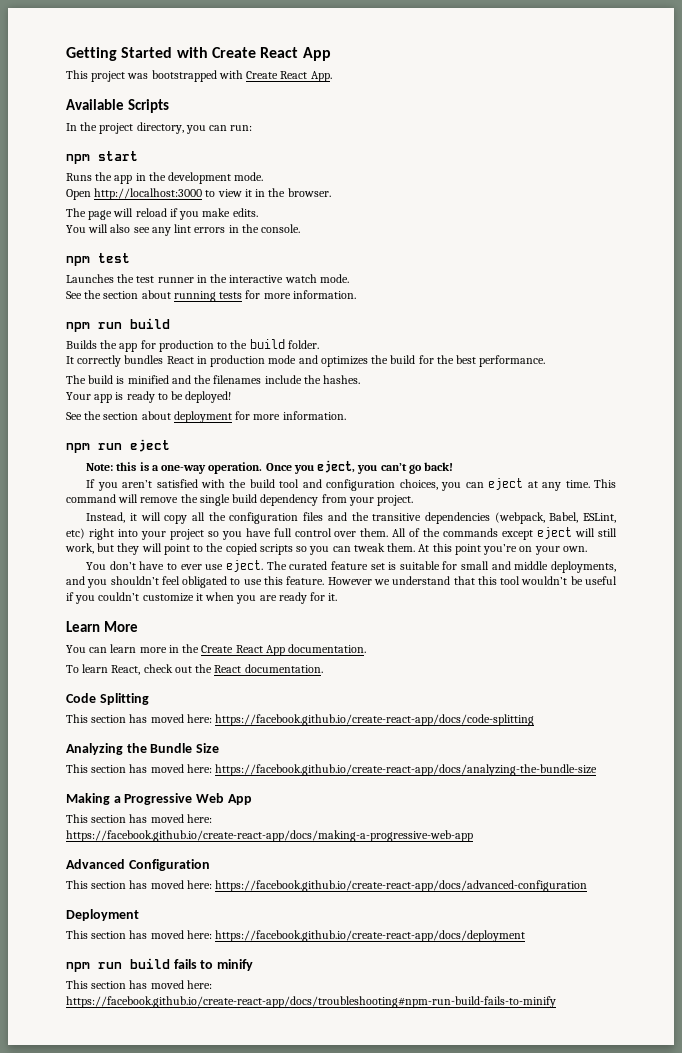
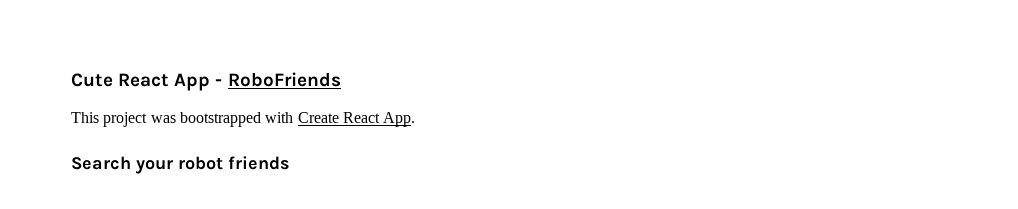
[66,47,331,61] Getting Started with Create React App -> [71,72,341,91] Cute React App - RoboFriends
[66,99,169,113] [66,122,253,134] [66,151,138,164] [66,172,264,184] [66,188,331,200] [66,208,258,220] [66,224,301,236] [66,253,130,266] [66,274,349,283] [66,290,356,302] [66,318,170,332] [66,339,319,352] [66,355,546,367] [66,375,361,384] [66,391,232,403] [66,411,346,423] [66,439,170,453] [86,460,454,474] [86,478,617,491] [66,494,414,506] [86,512,617,524] [66,527,617,540] [65,543,587,555] [86,560,616,573] [66,576,617,588] [66,592,338,604] [66,621,138,632] [66,644,367,656] [66,664,323,675] [66,693,149,705] [66,714,535,726] [66,743,219,755] [66,764,598,776] [66,793,252,805] [66,814,212,823] [66,830,473,842] [66,859,210,871] [66,880,588,892] [66,909,139,921] [66,930,526,942] [66,958,253,972] [66,980,212,989] [66,996,556,1008] Available Scripts // In the project directory, you can run: // npm start // Runs the app in the development mode. // Open http://localhost:3000 to view it in the browser. // The page will reload if you make edits. // You will also see any lint errors in the console. // npm test // Launches the test runner in the interactive watch mode. // See the section about running tests for more information. // npm run build // Builds the app for production to the build folder. // It correctly bundles React in production mode and optimizes the build for the best performance. // The build is minified and the filenames include the hashes. // Your app is ready to be deployed! // See the section about deployment for more information. // npm run eject // Note: this is a one-way operation. Once you eject, you can’t go back! // If you aren’t satisfied with the build tool and configuration choices, you can eject at any time. This command will remove the single build dependency from your project. // Instead, it will copy all the configuration files and the transitive dependencies (webpack, Babel, ESLint, etc) right into your project so you have full control over them. All of the commands except eject will still work, but they will point to the copied scripts so you can tweak them. At this point you’re on your own. // You don’t have to ever use eject. The curated feature set is suitable for small and middle deployments, and you shouldn’t feel obligated to use this feature. However we understand that this tool wouldn’t be useful if you couldn’t customize it when you are ready for it. // Learn More // You can learn more in the Create React App documentation. // To learn React, check out the React documentation. // Code Splitting // This section has moved here: https://facebook.github.io/create-react-app/docs/code-splitting // Analyzing the Bundle Size // This section has moved here: https://facebook.github.io/create-react-app/docs/analyzing-the-bundle-size // Making a Progressive Web App // This section has moved here: https://facebook.github.io/create-react-app/docs/making-a-progressive-web-app // Advanced Configuration // This section has moved here: https://facebook.github.io/create-react-app/docs/advanced-configuration // Deployment // This section has moved here: https://facebook.github.io/create-react-app/docs/deployment // npm run build fails to minify // This section has moved here: https://facebook.github.io/create-react-app/docs/troubleshooting#npm-run-build-fails-to-minify -> [71,156,290,174] Search your robot friends

